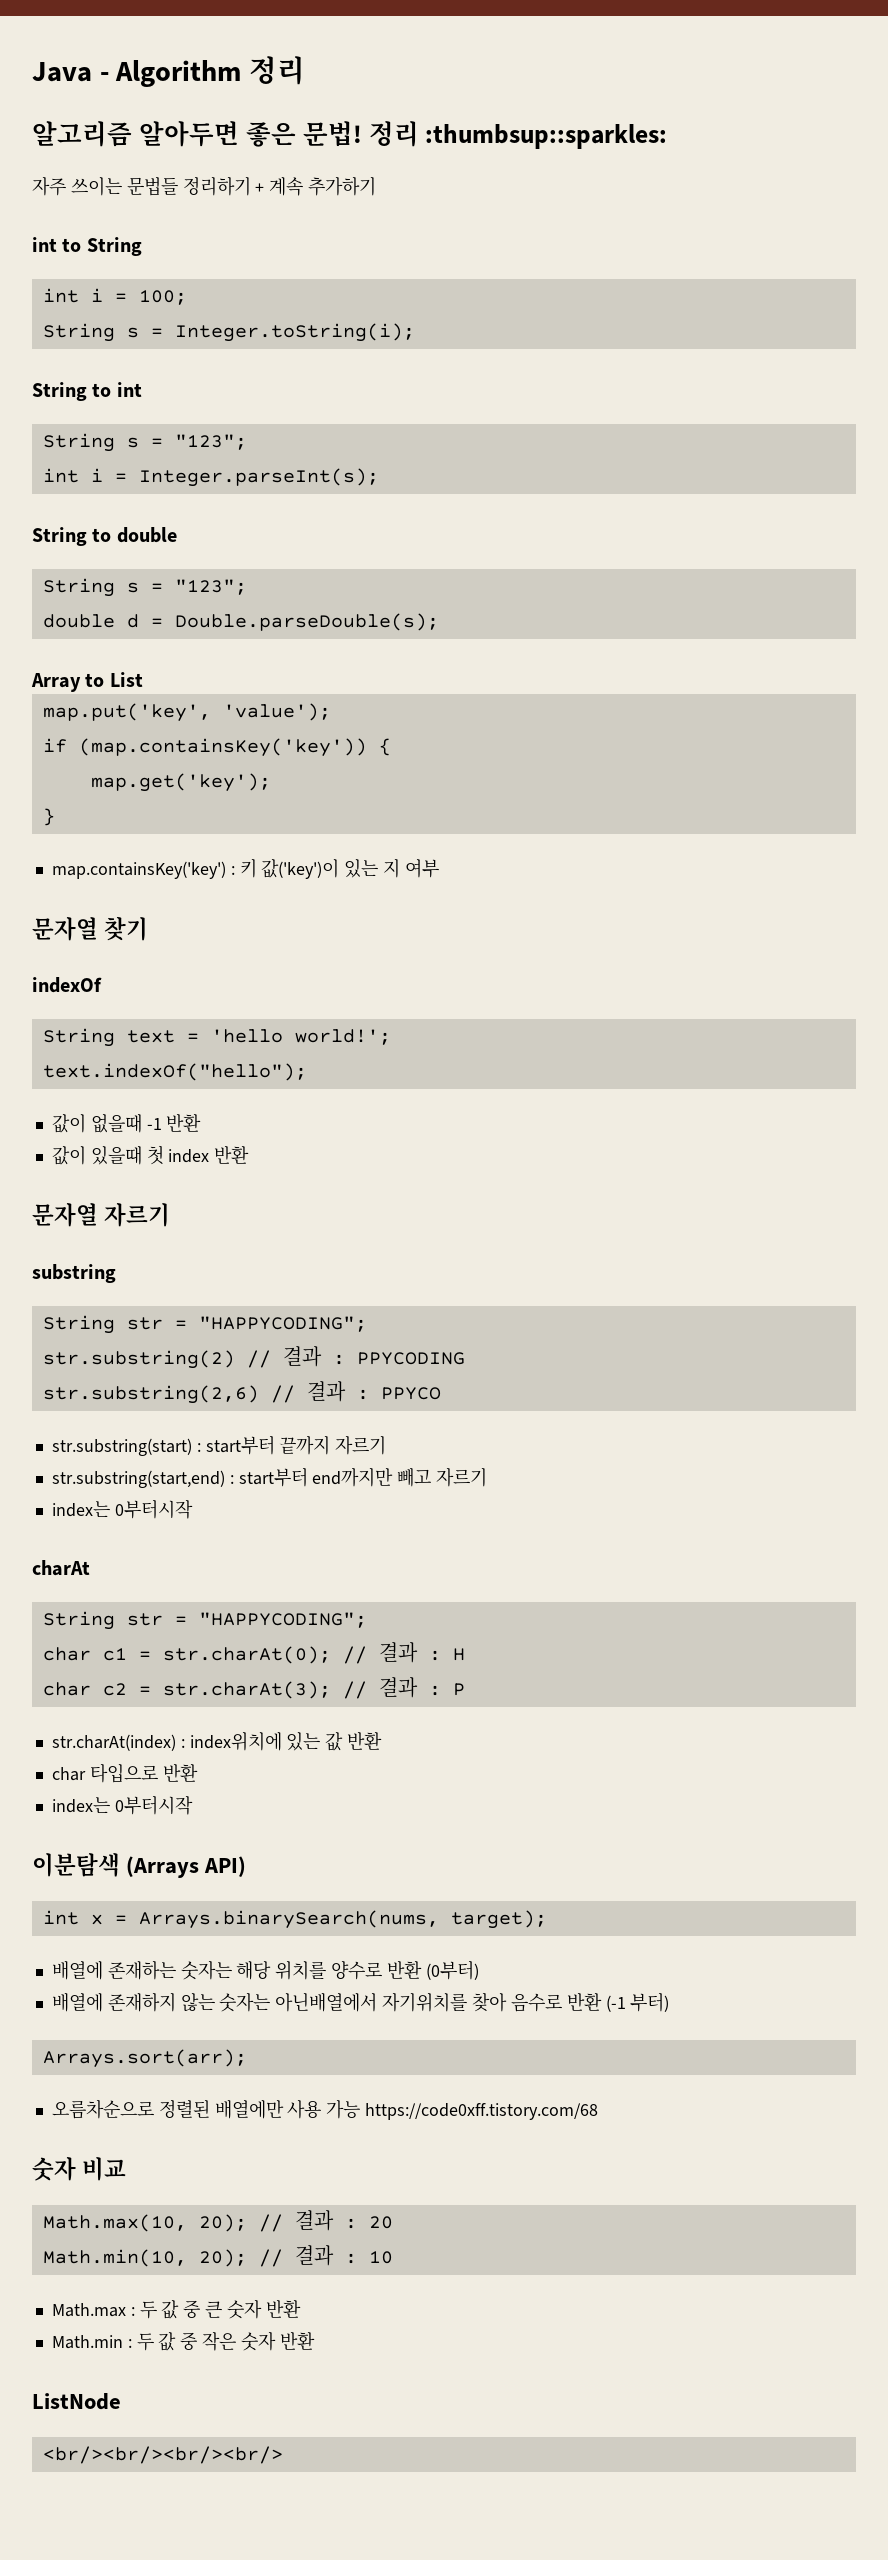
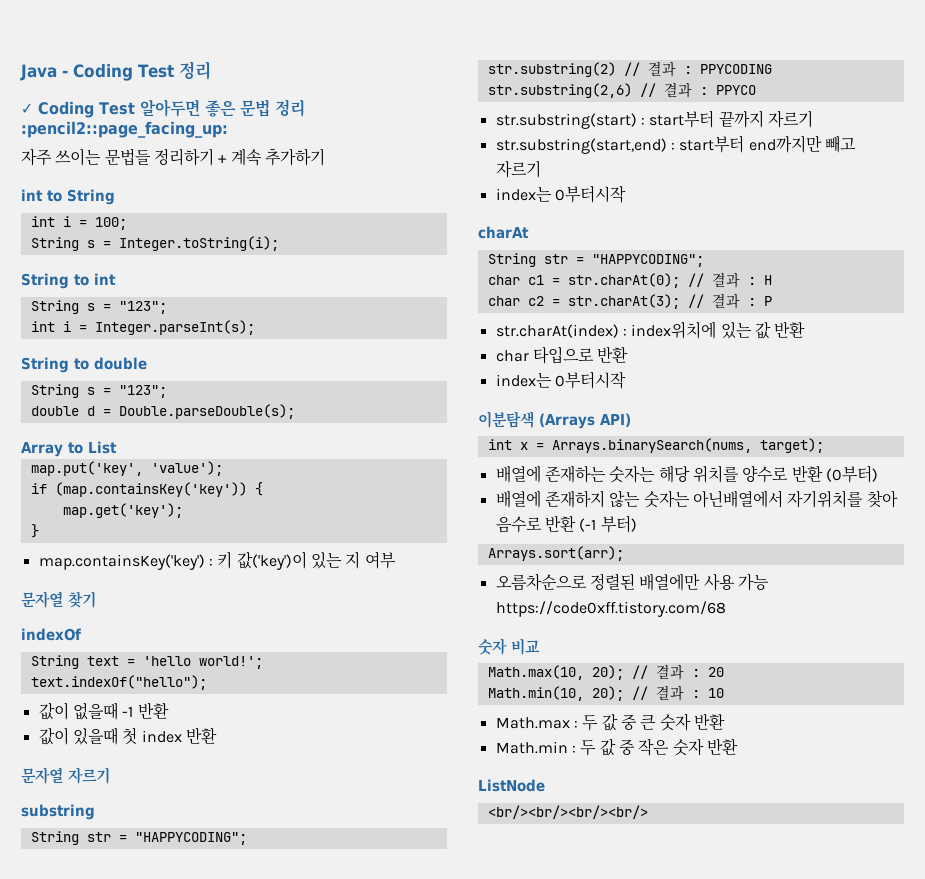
[115,60,242,87] Algorithm -> [73,64,174,81] Coding Test
[32,121,668,149] 알고리즘 알아두면 좋은 문법! 정리 :thumbsup::sparkles: -> [21,99,305,118] [21,121,228,138] ✓ Coding Test 알아두면 좋은 문법 정리 :pencil2::page_facing_up:

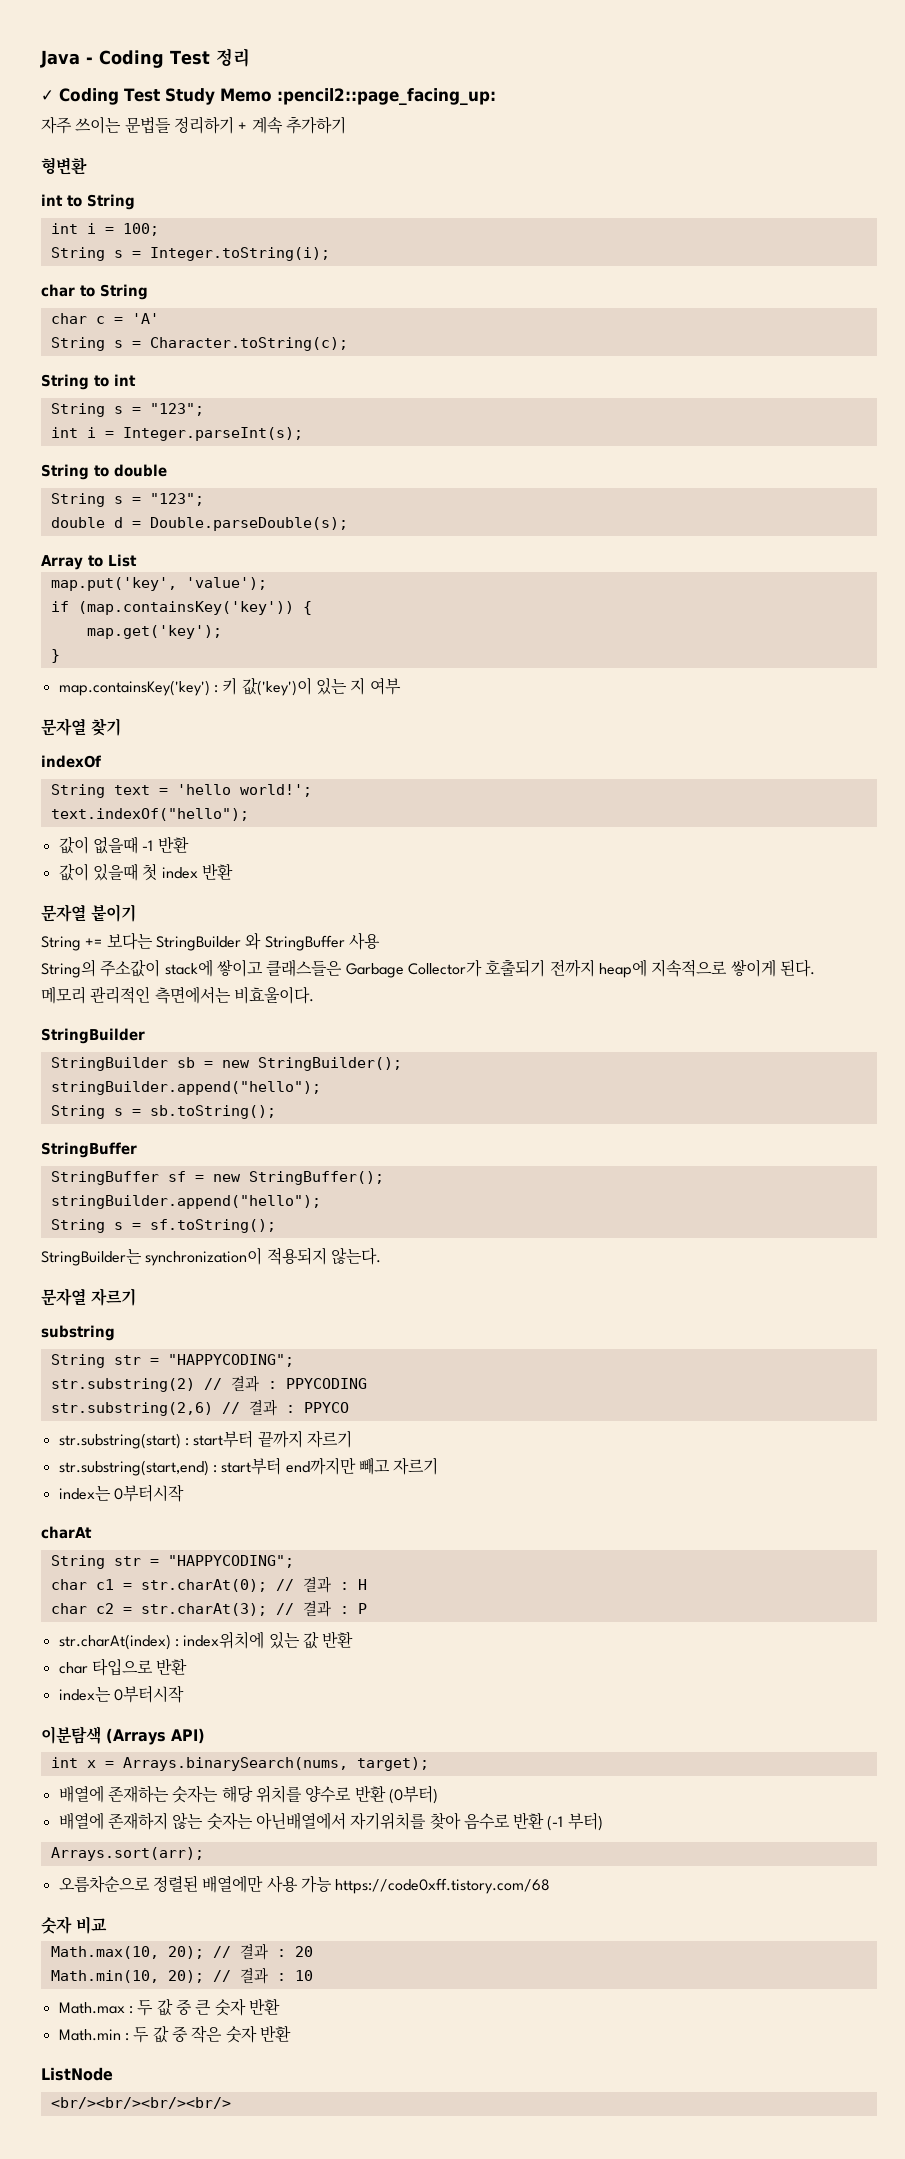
[139,99,305,117] 알아두면 좋은 문법 정리 -> [164,88,272,105] Study Memo
(325, 157) none -> [41,157,87,175] // 형변환
(279, 243) none -> [41,284,148,300] [50,313,159,324] [50,337,348,351] // char to String // char c = 'A' // String s = Character.toString(c);
(217, 735) none -> [41,904,136,922] [41,932,380,951] [41,959,815,978] [41,986,314,1004] [41,1028,145,1044] [50,1057,402,1071] [50,1081,321,1095] [50,1105,276,1119] [41,1142,137,1158] [50,1171,384,1185] [50,1195,321,1209] [50,1219,276,1233] [41,1247,381,1266] // 문자열 붙이기 // String += 보다는 StringBuilder 와 StringBuffer 사용 // String의 주소값이 stack에 쌓이고 클래스들은 Garbage Collector가 호출되기 전까지 heap에 지속적으로 쌓이게 된다. // 메모리 관리적인 측면에서는 비효울이다. // StringBuilder // StringBuilder sb = new StringBuilder(); // stringBuilder.append("hello"); // String s = sb.toString(); // StringBuffer // StringBuffer sf = new StringBuffer(); // stringBuilder.append("hello"); // String s = sf.toString(); // StringBuilder는 synchronization이 적용되지 않는다.

